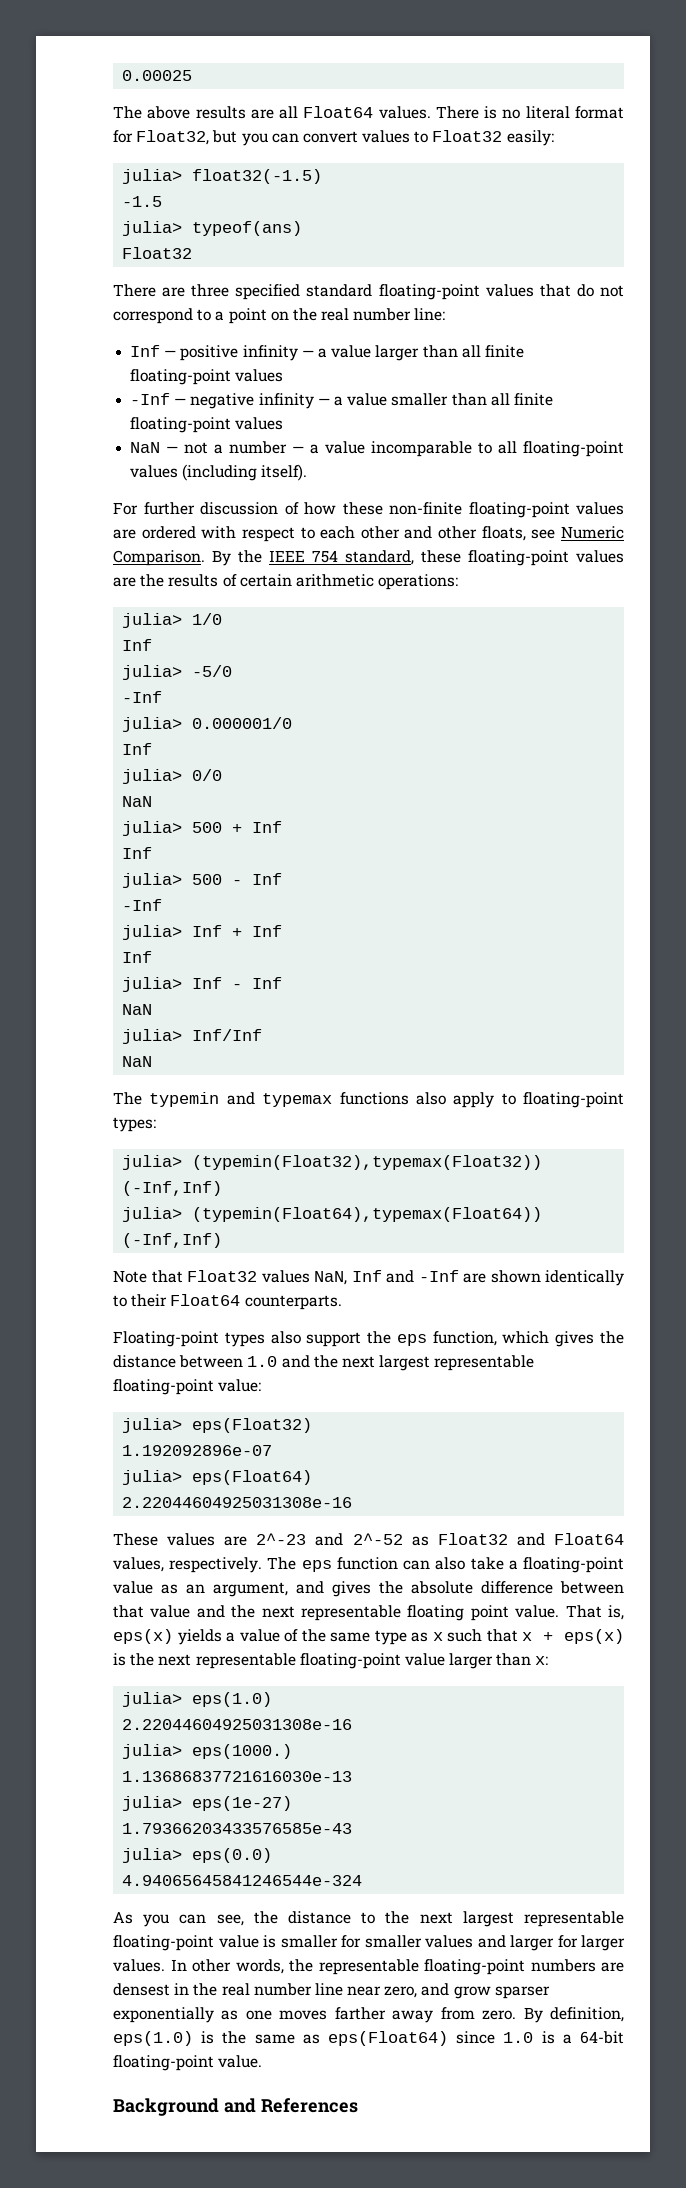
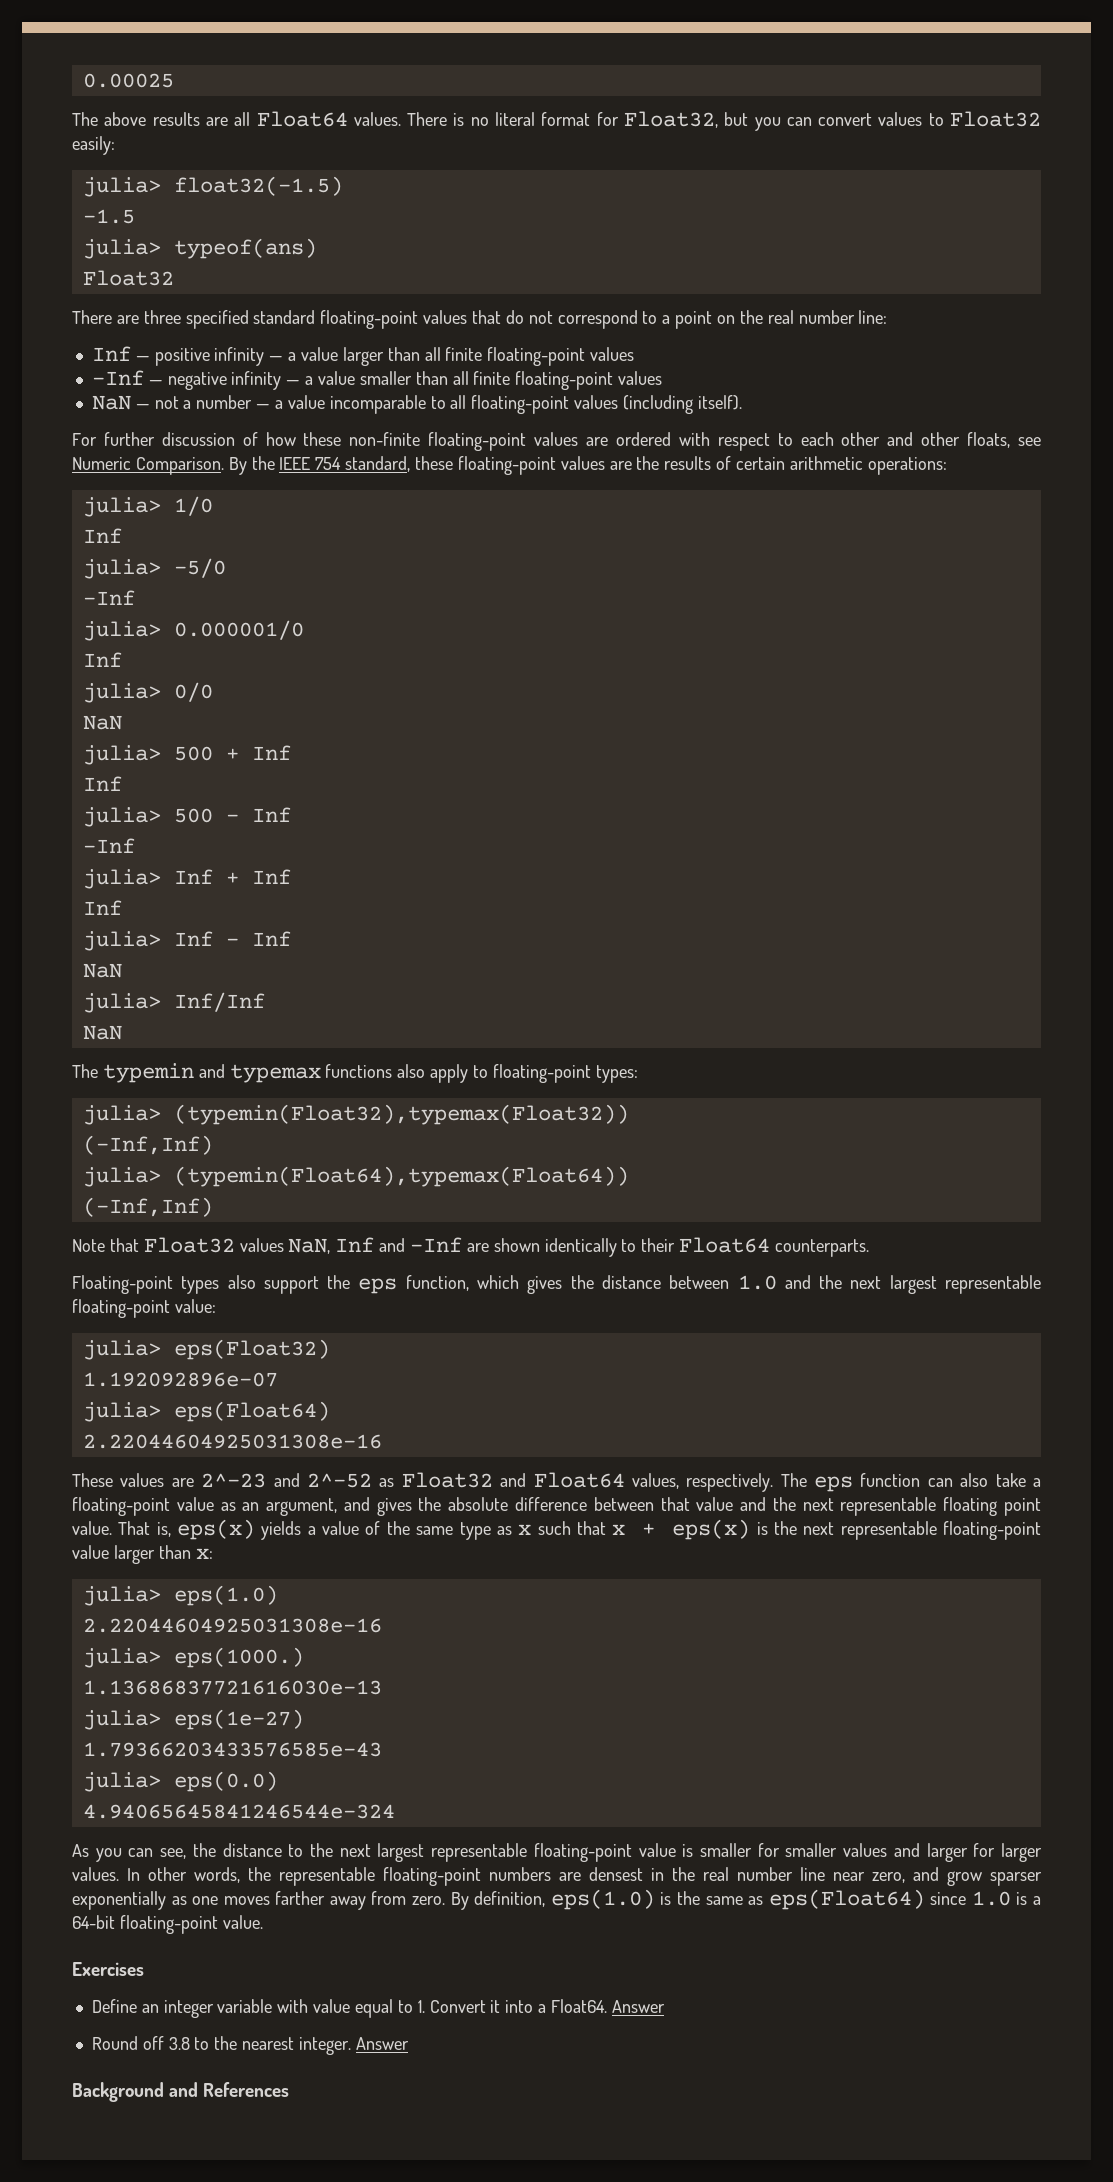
(263, 2061) none -> [72,1962,144,1976] [91,1999,665,2018] [91,2036,409,2055] // Exercises // Define an integer variable with value equal to 1. Convert it into a Float64. Answer // Round off 3.8 to the nearest integer. Answer

